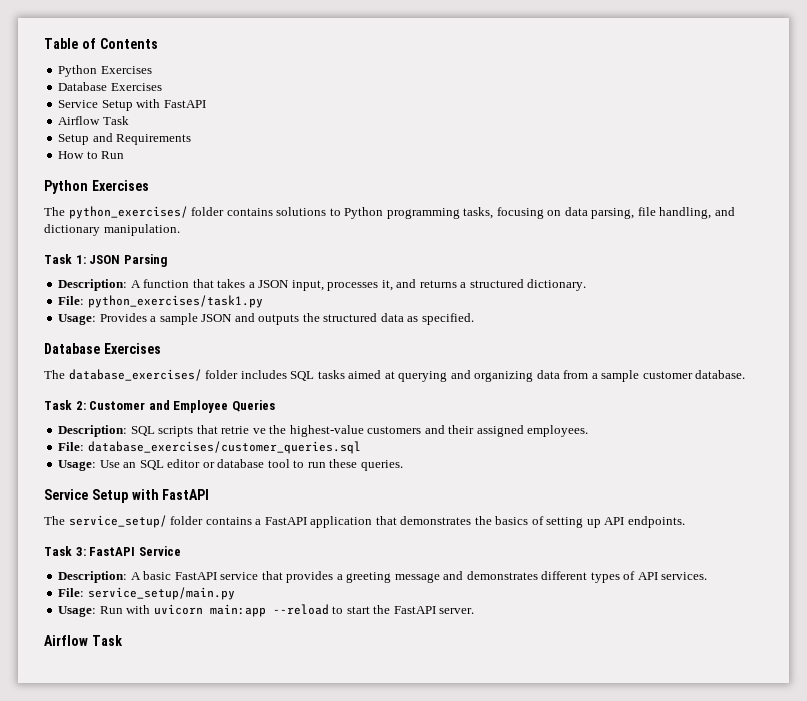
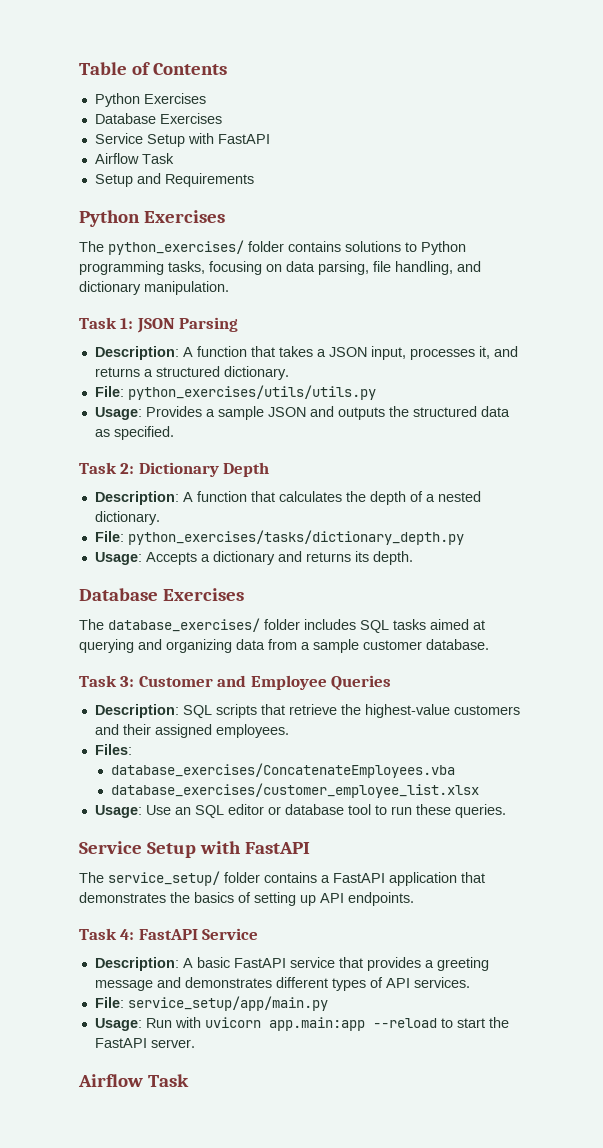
[58,151,125,159] // How to Run -> (254, 180) none
[87,295,263,308] python_exercises/task1.py -> [127,385,376,400] python_exercises/utils/utils.py
(474, 319) none -> [79,462,270,477] [94,491,481,505] [94,511,160,525] [94,530,464,545] [94,551,413,565] // Task 2: Dictionary Depth // Description: A function that calculates the depth of a nested dictionary. // File: python_exercises/tasks/dictionary_depth.py // Usage: Accepts a dictionary and returns its depth.
[75,401,86,410] 2: -> [120,676,135,687] 3:
[221,426,266,434] retrie ve -> [288,704,337,715] retrieve
[58,441,361,454] File: database_exercises/customer_queries.sql -> [94,744,132,755] [111,763,456,778] [111,783,480,798] Files: // database_exercises/ConcatenateEmployees.vba // database_exercises/customer_employee_list.xlsx
[75,547,86,556] 3: -> [120,929,135,940] 4:
[87,587,235,600] service_setup/main.py -> [127,996,328,1011] service_setup/app/main.py
[209,604,266,617] main:app -> [268,1017,365,1031] app.main:app

